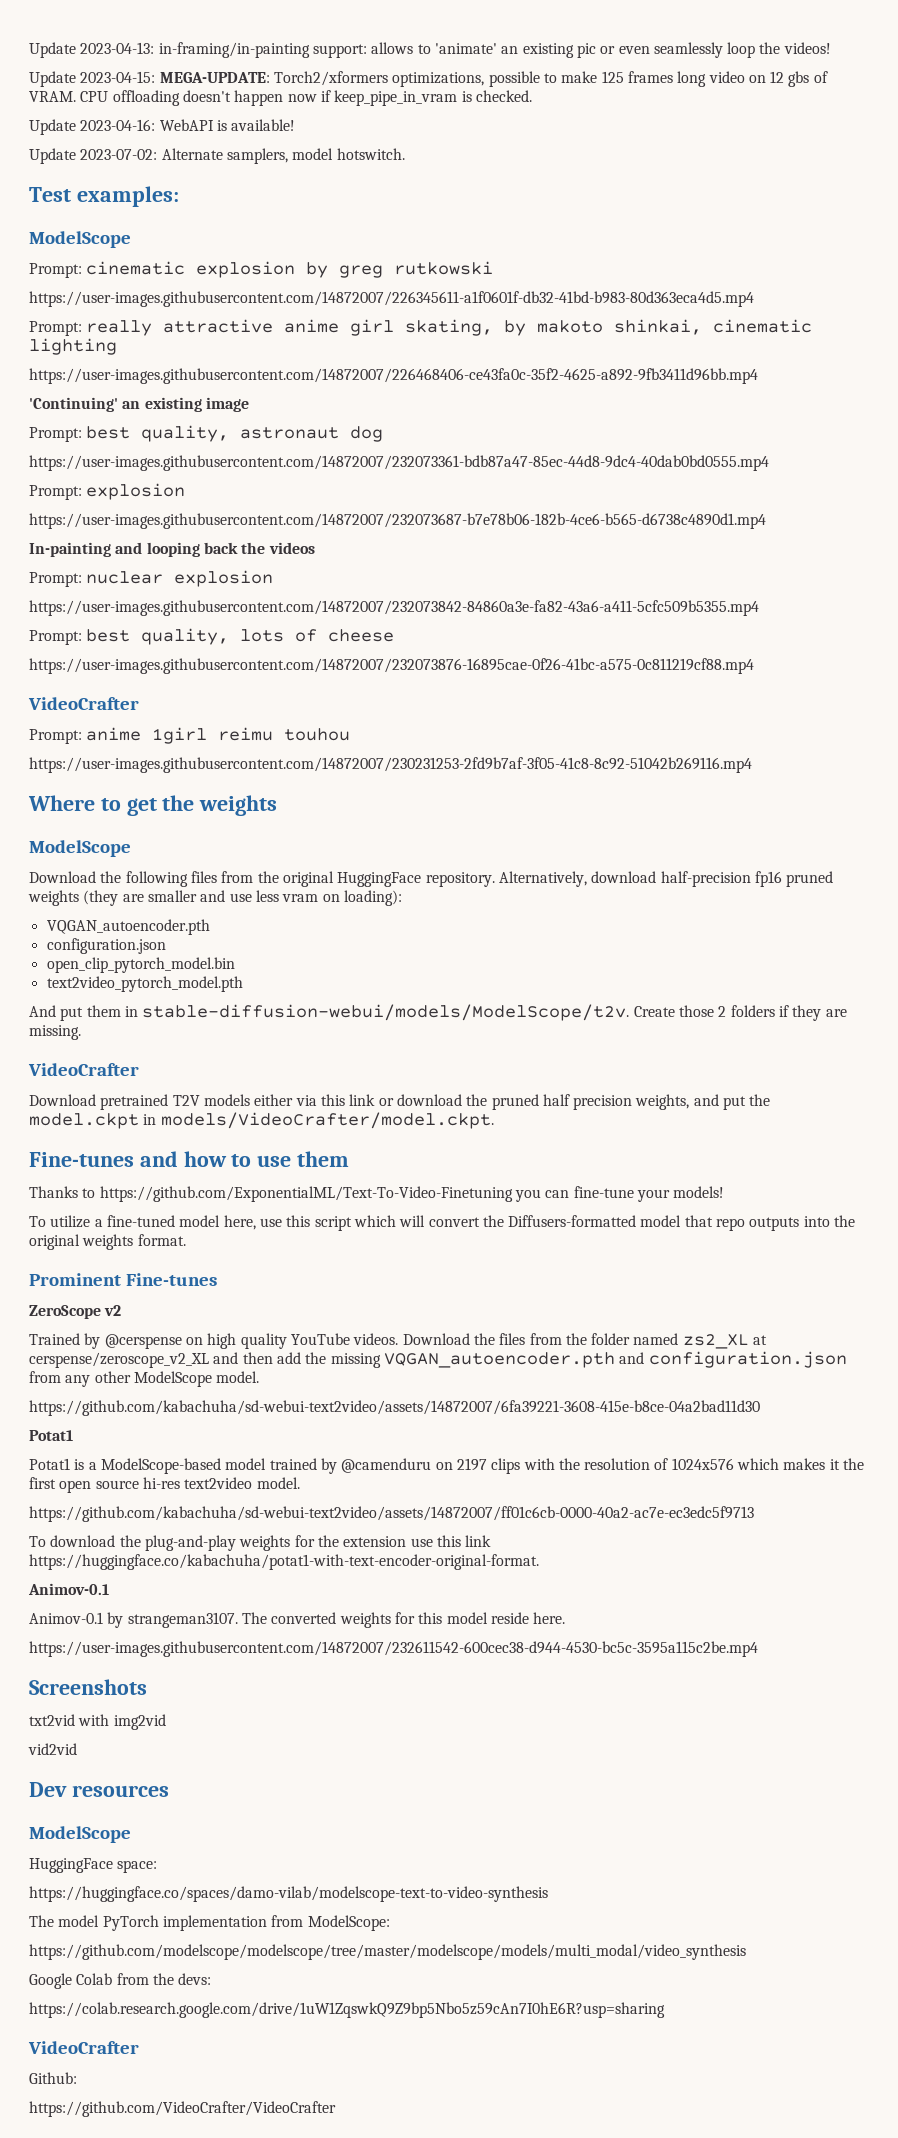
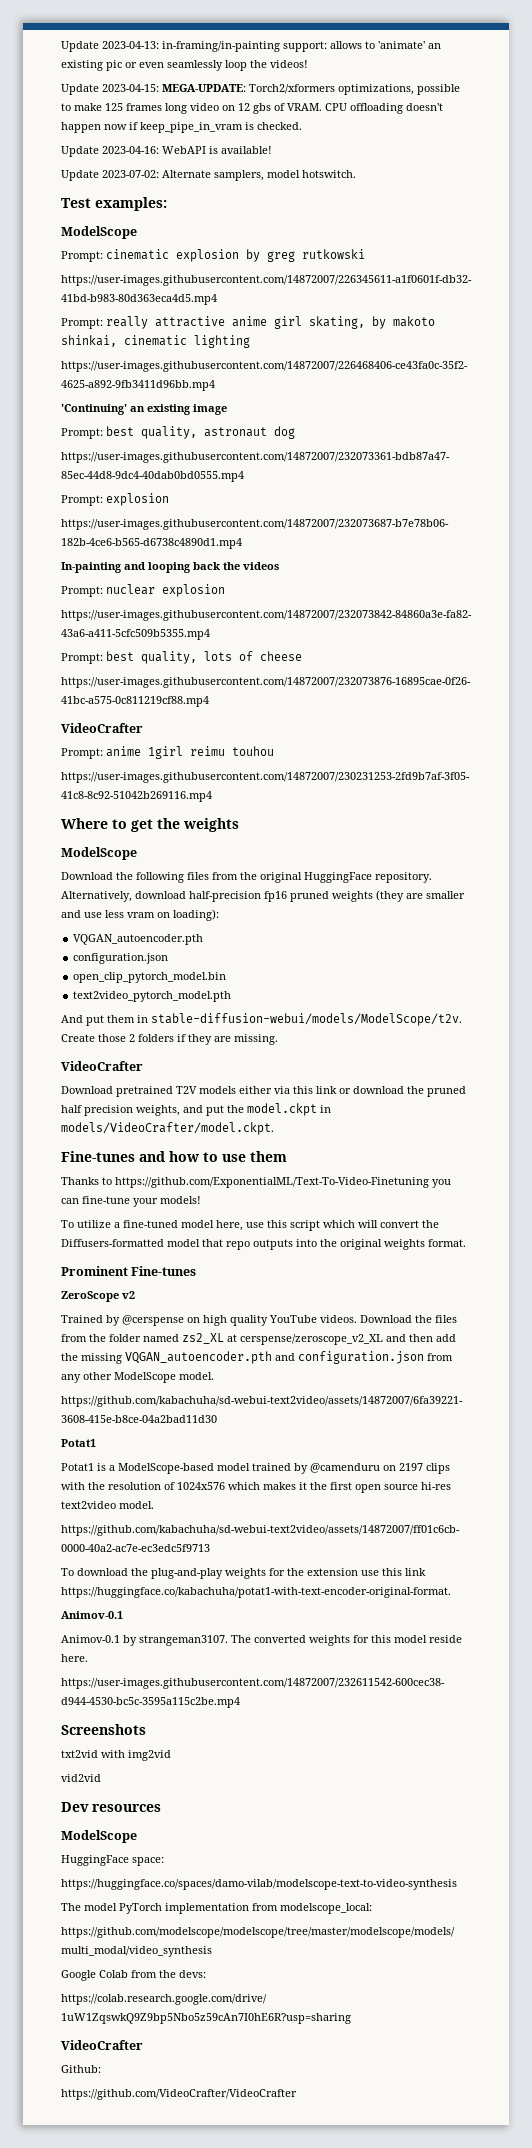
[307,1915,390,1931] ModelScope: -> [280,1903,372,1914] modelscope_local:

